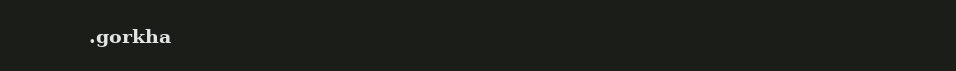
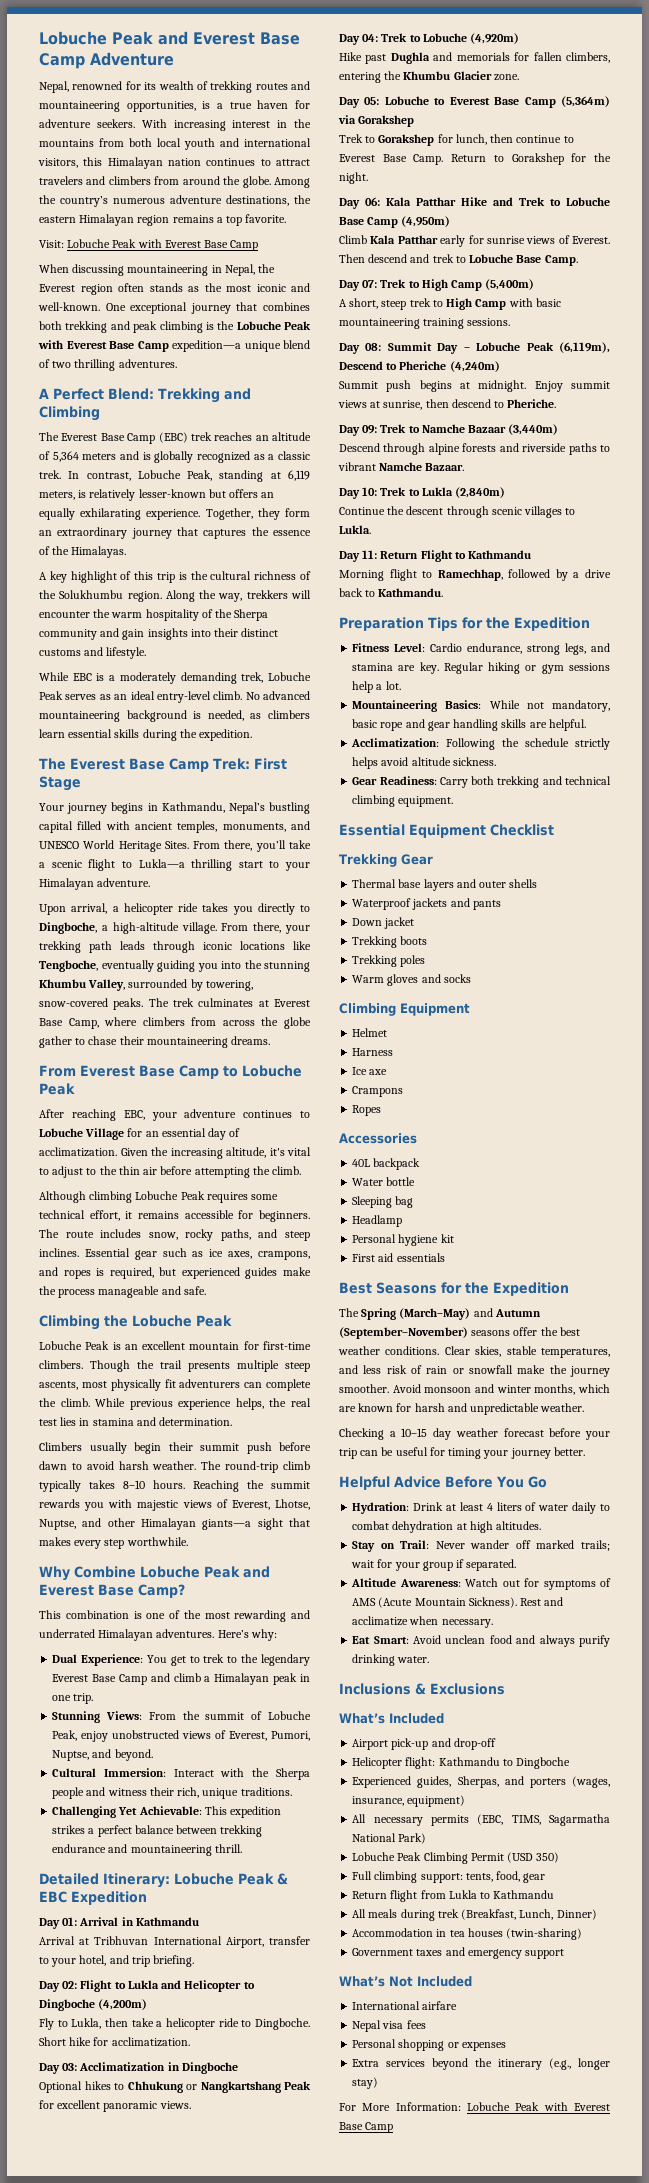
[89,29,171,47] .gorkha -> [39,31,300,45] [39,52,174,69] [39,81,310,93] [39,100,310,112] [39,119,311,131] [39,138,311,150] [38,157,310,169] [39,176,310,188] [39,195,311,207] [39,214,287,226] [39,239,259,251] [39,264,276,276] [39,283,310,295] [38,302,310,314] [39,321,311,333] [38,340,310,352] [39,359,177,371] [39,388,251,403] [39,406,100,421] [39,432,311,444] [39,451,310,463] [39,470,310,482] [39,489,275,501] [39,508,310,520] [39,527,312,539] [39,546,127,558] [39,571,311,583] [39,590,311,602] [39,609,269,621] [39,628,279,640] [39,647,147,659] [39,672,311,684] [39,691,310,703] [39,710,310,722] [39,729,253,741] [39,758,287,772] [39,776,81,791] [39,802,310,814] [39,821,310,833] [39,840,311,852] [39,859,310,871] [39,878,151,890] [39,903,310,915] [39,922,311,934] [39,941,311,953] [39,960,310,972] [39,979,253,991] [39,998,310,1010] [39,1017,312,1029] [39,1036,271,1048] [39,1065,302,1079] [39,1083,75,1095] [39,1109,310,1121] [39,1128,241,1140] [39,1147,311,1159] [39,1166,302,1178] [39,1191,279,1203] [39,1210,310,1222] [39,1229,311,1241] [39,1248,310,1260] [39,1267,311,1279] [39,1286,206,1298] [39,1315,232,1330] [39,1341,311,1350] [39,1360,310,1372] [39,1379,311,1391] [39,1398,312,1410] [39,1417,233,1426] [39,1442,311,1454] [39,1461,310,1473] [39,1480,310,1492] [39,1499,310,1511] [39,1518,310,1530] [39,1537,188,1549] [39,1566,270,1581] [39,1584,185,1598] [39,1610,310,1622] [39,1629,277,1641] [52,1654,310,1666] [52,1673,310,1685] [52,1693,94,1704] [52,1711,312,1723] [52,1730,310,1742] [52,1749,153,1761] [52,1768,310,1780] [52,1787,292,1799] [52,1806,282,1818] [52,1825,263,1837] [52,1844,242,1856] [39,1873,288,1888] [39,1891,147,1905] [39,1917,199,1929] [39,1936,310,1948] [39,1955,195,1967] [39,1980,255,1992] [39,1999,148,2011] [39,2018,310,2030] [39,2037,190,2047] [39,2062,238,2074] [39,2081,311,2093] [39,2100,191,2112] [339,33,520,45] [339,52,610,64] [339,71,519,83] [339,96,610,108] [338,115,415,127] [339,134,574,146] [339,153,611,165] [339,172,368,184] [339,197,610,209] [339,216,451,228] [339,235,610,247] [339,254,578,266] [339,279,535,291] [339,298,561,310] [339,318,511,329] [339,342,610,354] [339,361,500,372] [339,380,610,392] [338,399,557,410] [339,424,559,436] [339,443,610,455] [338,462,465,471] [339,487,506,499] [339,506,576,518] [339,525,371,534] [339,550,532,562] [339,569,611,581] [339,588,444,597] [339,617,590,631] [352,643,610,655] [352,662,610,674] [352,681,401,693] [352,700,610,712] [352,719,586,731] [351,738,610,750] [352,757,496,769] [352,776,611,788] [352,795,454,807] [339,824,554,838] [339,854,433,867] [352,879,538,891] [352,898,501,910] [352,917,415,929] [352,936,428,948] [352,955,426,967] [352,974,471,986] [339,1003,470,1016] [352,1028,388,1037] [352,1048,394,1056] [352,1067,388,1075] [352,1086,404,1097] [352,1105,382,1116] [339,1133,417,1144] [352,1158,421,1170] [352,1177,416,1186] [352,1196,414,1208] [352,1215,403,1227] [352,1234,454,1246] [352,1253,445,1262] [339,1282,569,1296] [339,1308,541,1320] [339,1327,580,1339] [338,1346,610,1358] [339,1365,610,1377] [339,1384,610,1395] [339,1403,585,1415] [339,1428,610,1440] [339,1447,585,1459] [339,1476,547,1490] [352,1502,610,1514] [352,1521,542,1533] [352,1540,610,1552] [351,1559,517,1571] [351,1578,611,1590] [352,1597,564,1608] [352,1616,493,1628] [352,1635,610,1647] [352,1654,430,1666] [339,1683,505,1695] [339,1713,444,1724] [352,1738,496,1750] [352,1757,571,1769] [352,1776,610,1788] [352,1795,466,1807] [352,1814,610,1826] [352,1833,427,1844] [352,1852,560,1864] [352,1871,546,1883] [352,1890,555,1902] [352,1909,597,1921] [352,1928,583,1940] [352,1947,565,1959] [339,1976,472,1987] [352,2001,458,2010] [352,2020,426,2032] [352,2039,506,2051] [352,2058,610,2070] [352,2077,379,2089] [339,2102,610,2111] [339,2122,394,2133] Lobuche Peak and Everest Base Camp Adventure // Nepal, renowned for its wealth of trekking routes and mountaineering opportunities, is a true haven for adventure seekers. With increasing interest in the mountains from both local youth and international visitors, this Himalayan nation continues to attract travelers and climbers from around the globe. Among the country’s numerous adventure destinations, the eastern Himalayan region remains a top favorite. // Visit: Lobuche Peak with Everest Base Camp // When discussing mountaineering in Nepal, the Everest region often stands as the most iconic and well-known. One exceptional journey that combines both trekking and peak climbing is the Lobuche Peak with Everest Base Camp expedition—a unique blend of two thrilling adventures. // A Perfect Blend: Trekking and Climbing // The Everest Base Camp (EBC) trek reaches an altitude of 5,364 meters and is globally recognized as a classic trek. In contrast, Lobuche Peak, standing at 6,119 meters, is relatively lesser-known but offers an equally exhilarating experience. Together, they form an extraordinary journey that captures the essence of the Himalayas. // A key highlight of this trip is the cultural richness of the Solukhumbu region. Along the way, trekkers will encounter the warm hospitality of the Sherpa community and gain insights into their distinct customs and lifestyle. // While EBC is a moderately demanding trek, Lobuche Peak serves as an ideal entry-level climb. No advanced mountaineering background is needed, as climbers learn essential skills during the expedition. // The Everest Base Camp Trek: First Stage // Your journey begins in Kathmandu, Nepal’s bustling capital filled with ancient temples, monuments, and UNESCO World Heritage Sites. From there, you’ll take a scenic flight to Lukla—a thrilling start to your Himalayan adventure. // Upon arrival, a helicopter ride takes you directly to Dingboche, a high-altitude village. From there, your trekking path leads through iconic locations like Tengboche, eventually guiding you into the stunning Khumbu Valley, surrounded by towering, snow-covered peaks. The trek culminates at Everest Base Camp, where climbers from across the globe gather to chase their mountaineering dreams. // From Everest Base Camp to Lobuche Peak // After reaching EBC, your adventure continues to Lobuche Village for an essential day of acclimatization. Given the increasing altitude, it's vital to adjust to the thin air before attempting the climb. // Although climbing Lobuche Peak requires some technical effort, it remains accessible for beginners. The route includes snow, rocky paths, and steep inclines. Essential gear such as ice axes, crampons, and ropes is required, but experienced guides make the process manageable and safe. // Climbing the Lobuche Peak // Lobuche Peak is an excellent mountain for first-time climbers. Though the trail presents multiple steep ascents, most physically fit adventurers can complete the climb. While previous experience helps, the real test lies in stamina and determination. // Climbers usually begin their summit push before dawn to avoid harsh weather. The round-trip climb typically takes 8–10 hours. Reaching the summit rewards you with majestic views of Everest, Lhotse, Nuptse, and other Himalayan giants—a sight that makes every step worthwhile. // Why Combine Lobuche Peak and Everest Base Camp? // This combination is one of the most rewarding and underrated Himalayan adventures. Here’s why: // Dual Experience: You get to trek to the legendary Everest Base Camp and climb a Himalayan peak in one trip. // Stunning Views: From the summit of Lobuche Peak, enjoy unobstructed views of Everest, Pumori, Nuptse, and beyond. // Cultural Immersion: Interact with the Sherpa people and witness their rich, unique traditions. // Challenging Yet Achievable: This expedition strikes a perfect balance between trekking endurance and mountaineering thrill. // Detailed Itinerary: Lobuche Peak & EBC Expedition // Day 01: Arrival in Kathmandu // Arrival at Tribhuvan International Airport, transfer to your hotel, and trip briefing. // Day 02: Flight to Lukla and Helicopter to Dingboche (4,200m) // Fly to Lukla, then take a helicopter ride to Dingboche. Short hike for acclimatization. // Day 03: Acclimatization in Dingboche // Optional hikes to Chhukung or Nangkartshang Peak for excellent panoramic views. // Day 04: Trek to Lobuche (4,920m) // Hike past Dughla and memorials for fallen climbers, entering the Khumbu Glacier zone. // Day 05: Lobuche to Everest Base Camp (5,364m) via Gorakshep // Trek to Gorakshep for lunch, then continue to Everest Base Camp. Return to Gorakshep for the night. // Day 06: Kala Patthar Hike and Trek to Lobuche Base Camp (4,950m) // Climb Kala Patthar early for sunrise views of Everest. Then descend and trek to Lobuche Base Camp. // Day 07: Trek to High Camp (5,400m) // A short, steep trek to High Camp with basic mountaineering training sessions. // Day 08: Summit Day – Lobuche Peak (6,119m), Descend to Pheriche (4,240m) // Summit push begins at midnight. Enjoy summit views at sunrise, then descend to Pheriche. // Day 09: Trek to Namche Bazaar (3,440m) // Descend through alpine forests and riverside paths to vibrant Namche Bazaar. // Day 10: Trek to Lukla (2,840m) // Continue the descent through scenic villages to Lukla. // Day 11: Return Flight to Kathmandu // Morning flight to Ramechhap, followed by a drive back to Kathmandu. // Preparation Tips for the Expedition // Fitness Level: Cardio endurance, strong legs, and stamina are key. Regular hiking or gym sessions help a lot. // Mountaineering Basics: While not mandatory, basic rope and gear handling skills are helpful. // Acclimatization: Following the schedule strictly helps avoid altitude sickness. // Gear Readiness: Carry both trekking and technical climbing equipment. // Essential Equipment Checklist // Trekking Gear // Thermal base layers and outer shells // Waterproof jackets and pants // Down jacket // Trekking boots // Trekking poles // Warm gloves and socks // Climbing Equipment // Helmet // Harness // Ice axe // Crampons // Ropes // Accessories // 40L backpack // Water bottle // Sleeping bag // Headlamp // Personal hygiene kit // First aid essentials // Best Seasons for the Expedition // The Spring (March–May) and Autumn (September–November) seasons offer the best weather conditions. Clear skies, stable temperatures, and less risk of rain or snowfall make the journey smoother. Avoid monsoon and winter months, which are known for harsh and unpredictable weather. // Checking a 10–15 day weather forecast before your trip can be useful for timing your journey better. // Helpful Advice Before You Go // Hydration: Drink at least 4 liters of water daily to combat dehydration at high altitudes. // Stay on Trail: Never wander off marked trails; wait for your group if separated. // Altitude Awareness: Watch out for symptoms of AMS (Acute Mountain Sickness). Rest and acclimatize when necessary. // Eat Smart: Avoid unclean food and always purify drinking water. // Inclusions & Exclusions // What’s Included // Airport pick-up and drop-off // Helicopter flight: Kathmandu to Dingboche // Experienced guides, Sherpas, and porters (wages, insurance, equipment) // All necessary permits (EBC, TIMS, Sagarmatha National Park) // Lobuche Peak Climbing Permit (USD 350) // Full climbing support: tents, food, gear // Return flight from Lukla to Kathmandu // All meals during trek (Breakfast, Lunch, Dinner) // Accommodation in tea houses (twin-sharing) // Government taxes and emergency support // What’s Not Included // International airfare // Nepal visa fees // Personal shopping or expenses // Extra services beyond the itinerary (e.g., longer stay) // For More Information: Lobuche Peak with Everest Base Camp

